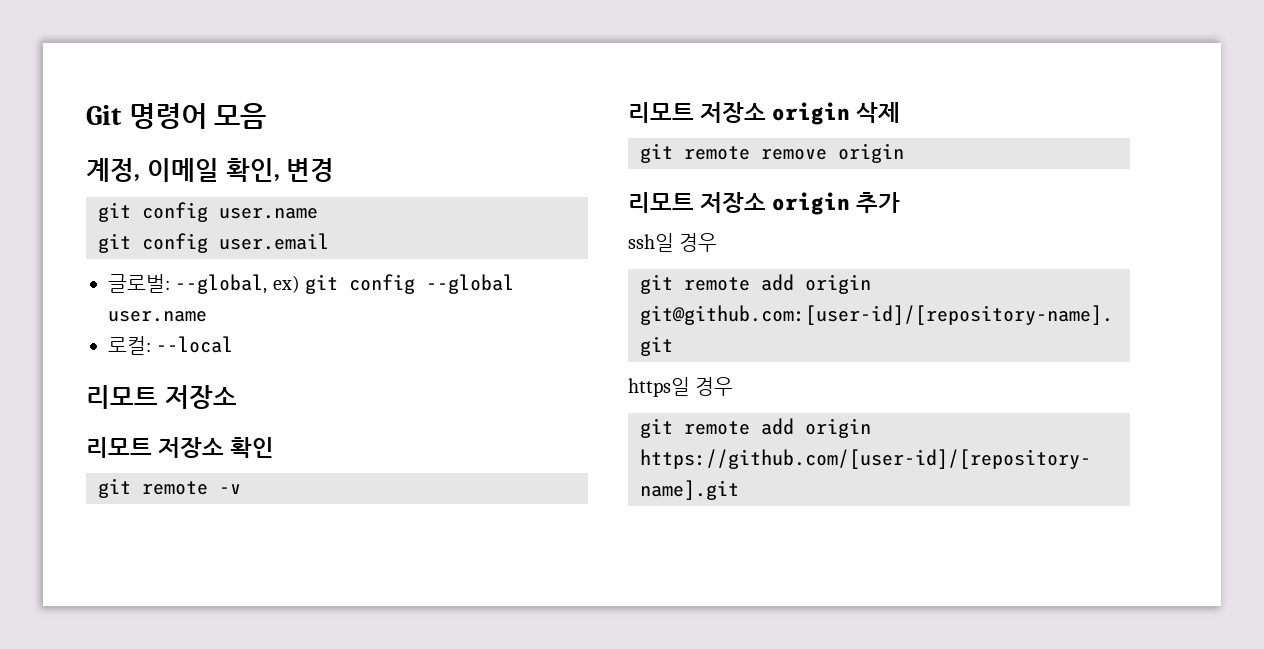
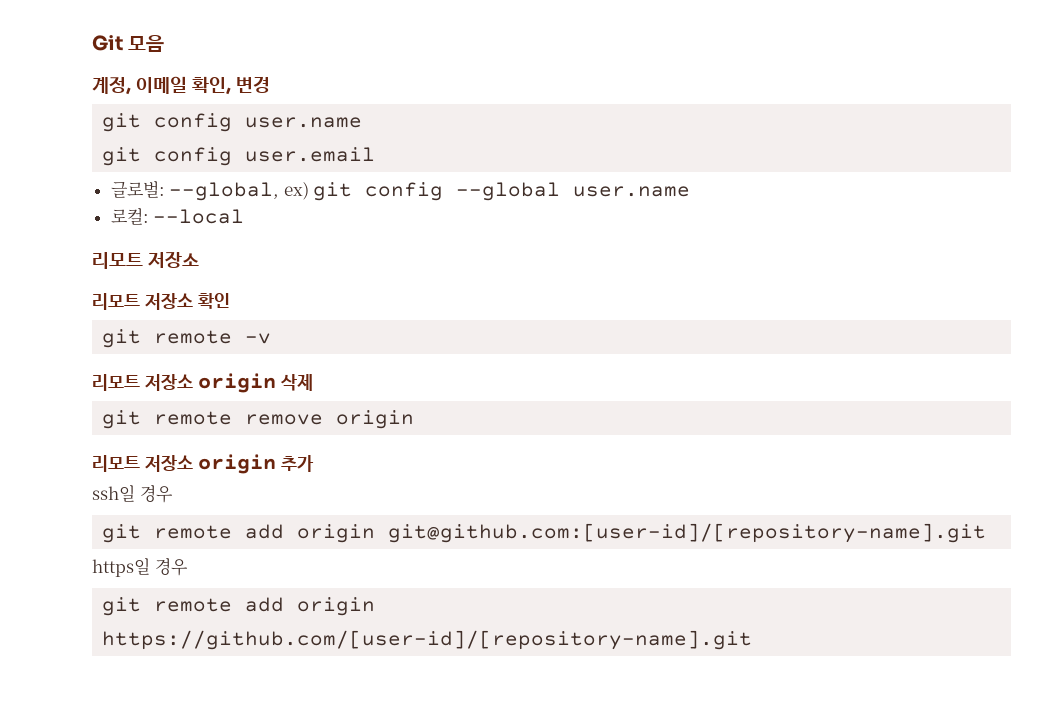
[128,103,207,129] 명령어 -> (123, 43) none

